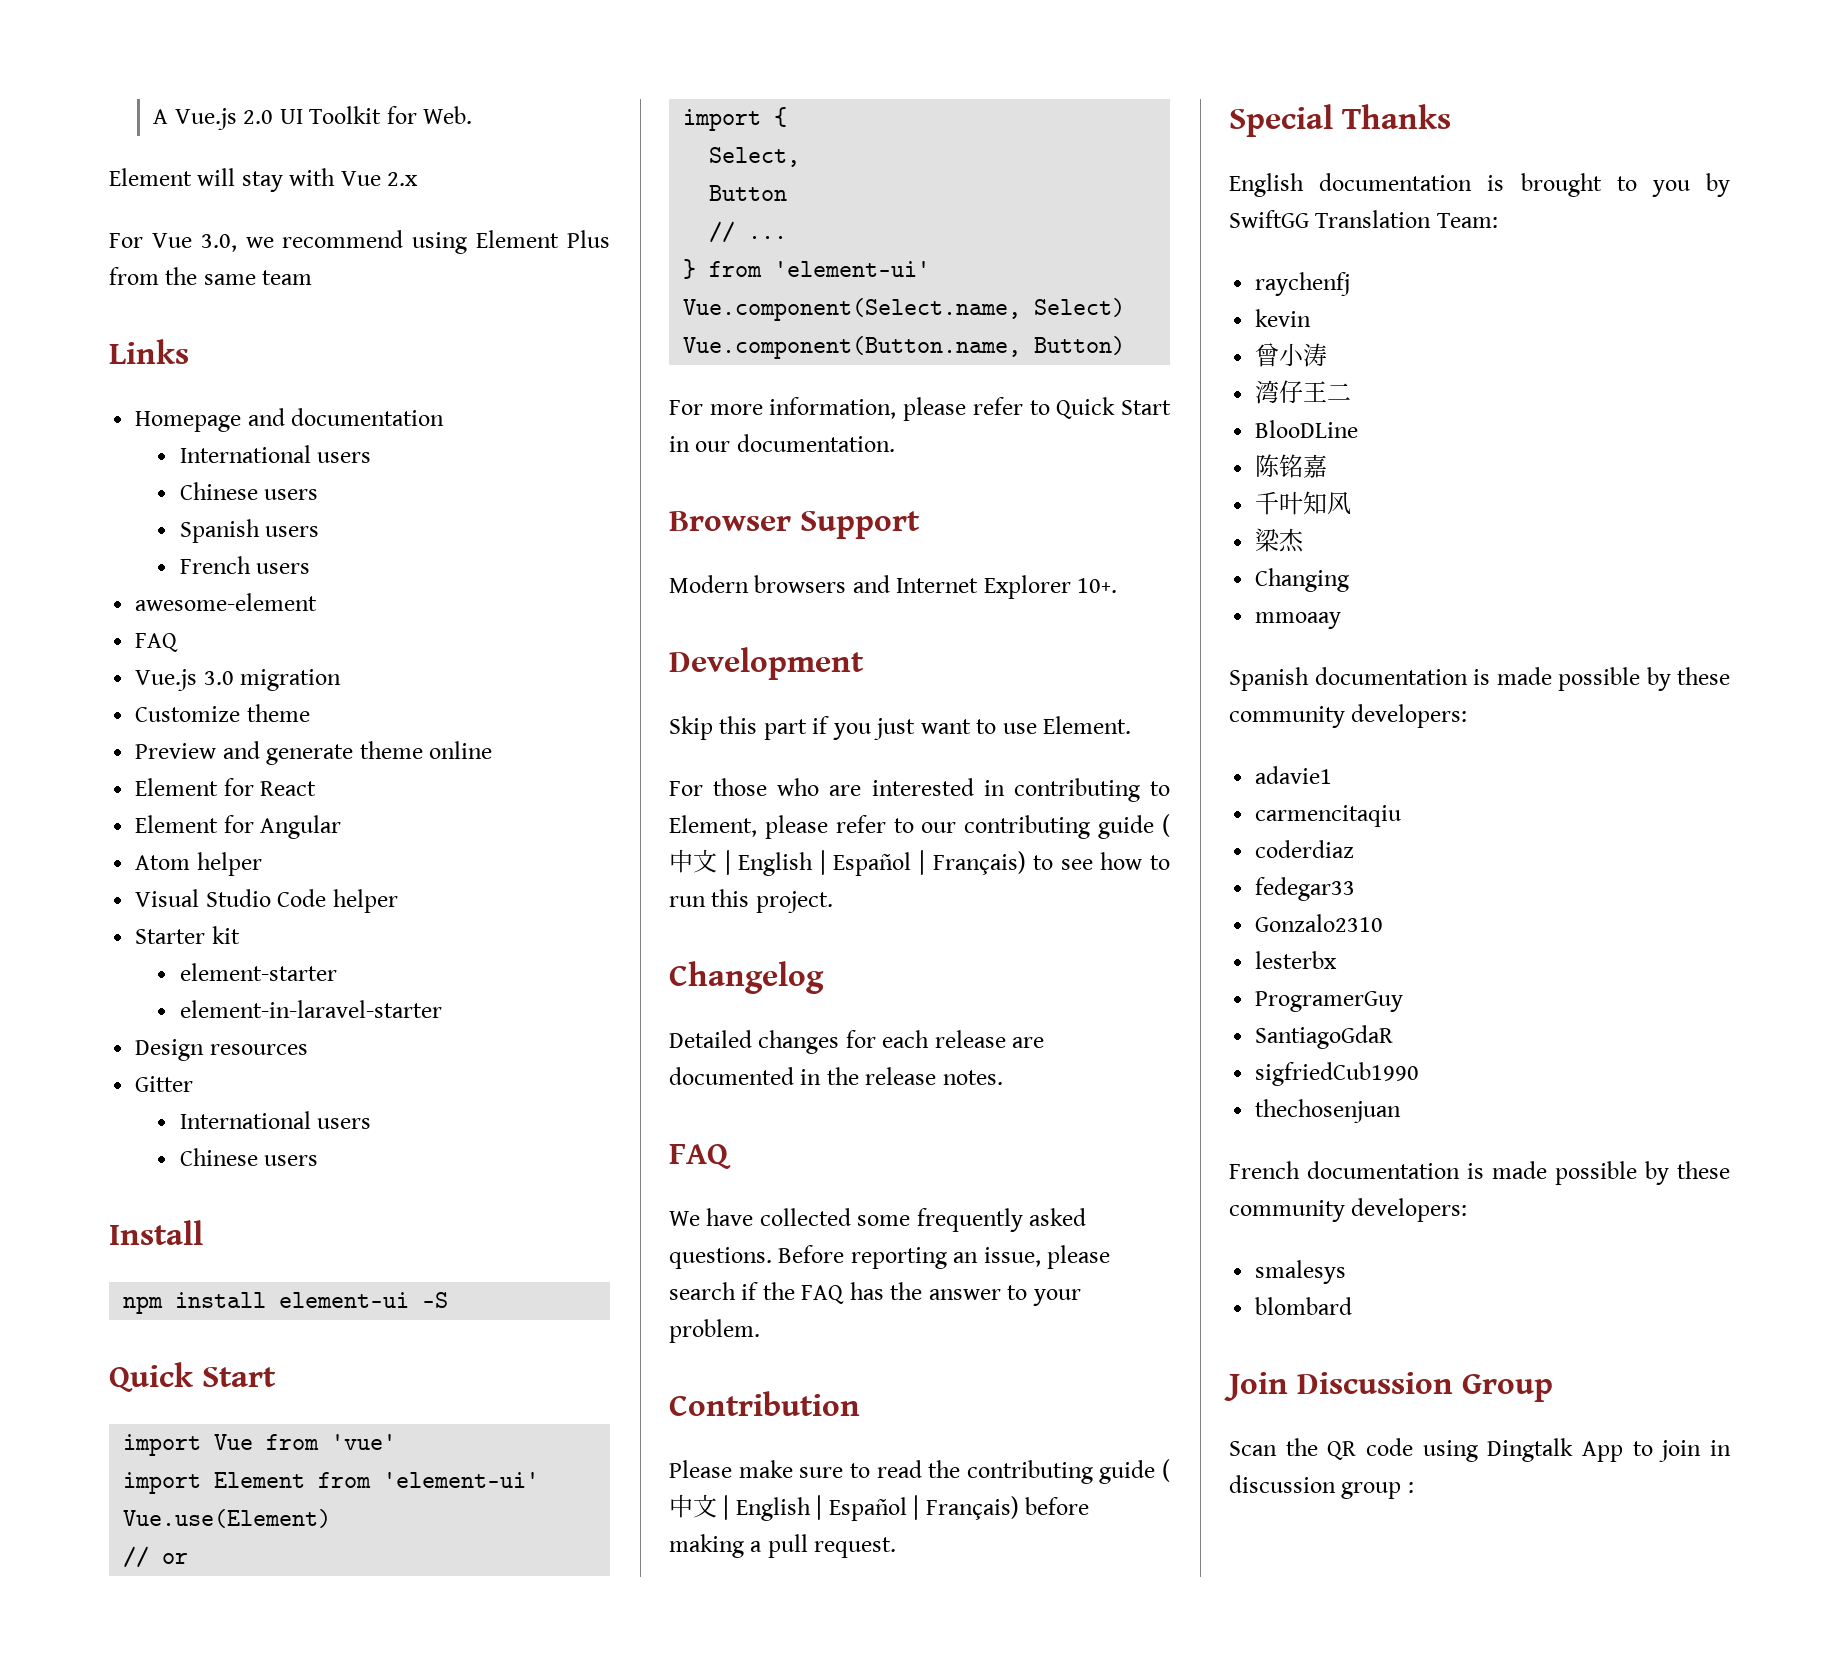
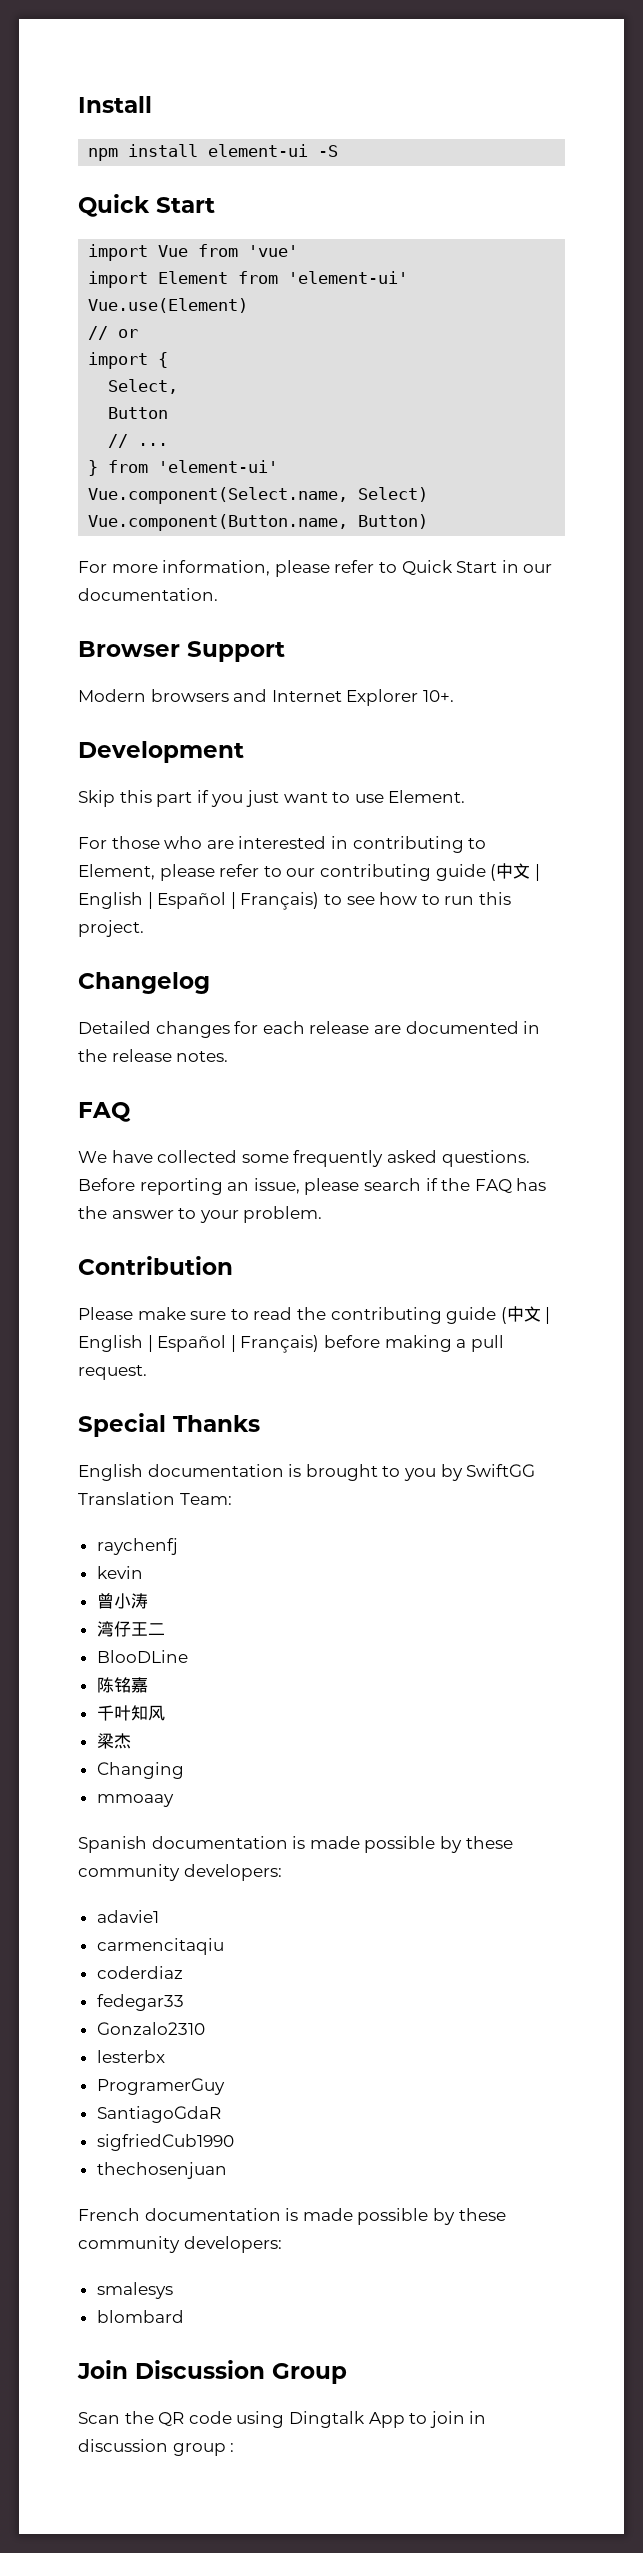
[153,106,473,130] [109,168,419,192] [109,230,610,254] [109,267,313,285] [109,339,189,364] [135,408,445,432] [179,445,372,463] [179,482,319,500] [179,519,320,543] [179,556,311,574] [135,593,318,611] [135,633,179,652] [135,669,342,691] [135,704,310,722] [135,741,493,765] [135,778,317,796] [135,815,342,839] [135,852,262,876] [135,889,398,913] [135,926,240,944] [179,963,337,981] [179,1000,442,1018] [135,1039,308,1061] [135,1076,194,1092] [179,1111,372,1129] [179,1148,319,1166] A Vue.js 2.0 UI Toolkit for Web. // Element will stay with Vue 2.x // For Vue 3.0, we recommend using Element Plus from the same team // Links // Homepage and documentation // International users // Chinese users // Spanish users // French users // awesome-element // FAQ // Vue.js 3.0 migration // Customize theme // Preview and generate theme online // Element for React // Element for Angular // Atom helper // Visual Studio Code helper // Starter kit // element-starter // element-in-laravel-starter // Design resources // Gitter // International users // Chinese users // -> (78, 104) none

